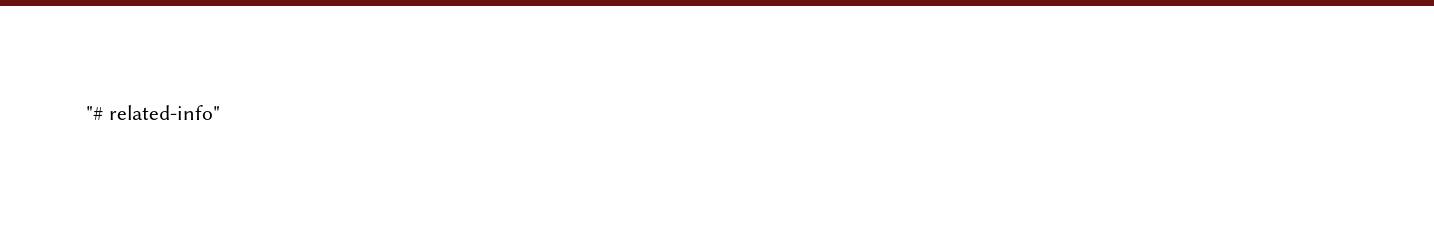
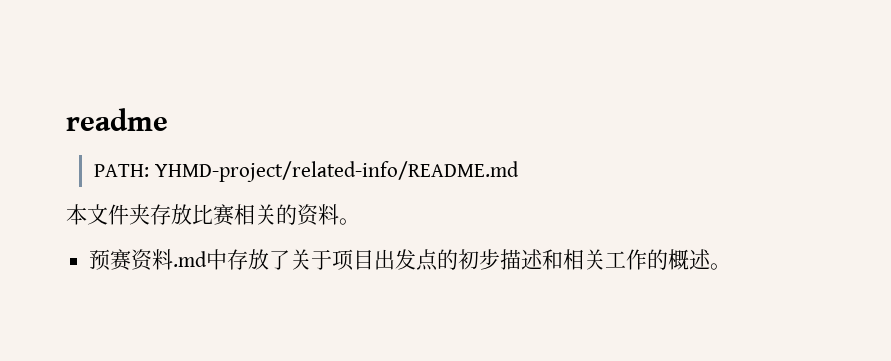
[86,105,220,120] "# related-info" -> [66,108,168,131] [93,161,519,182] [66,204,360,226] [89,249,732,271] readme // PATH: YHMD-project/related-info/README.md // 本文件夹存放比赛相关的资料。 // 预赛资料.md中存放了关于项目出发点的初步描述和相关工作的概述。

